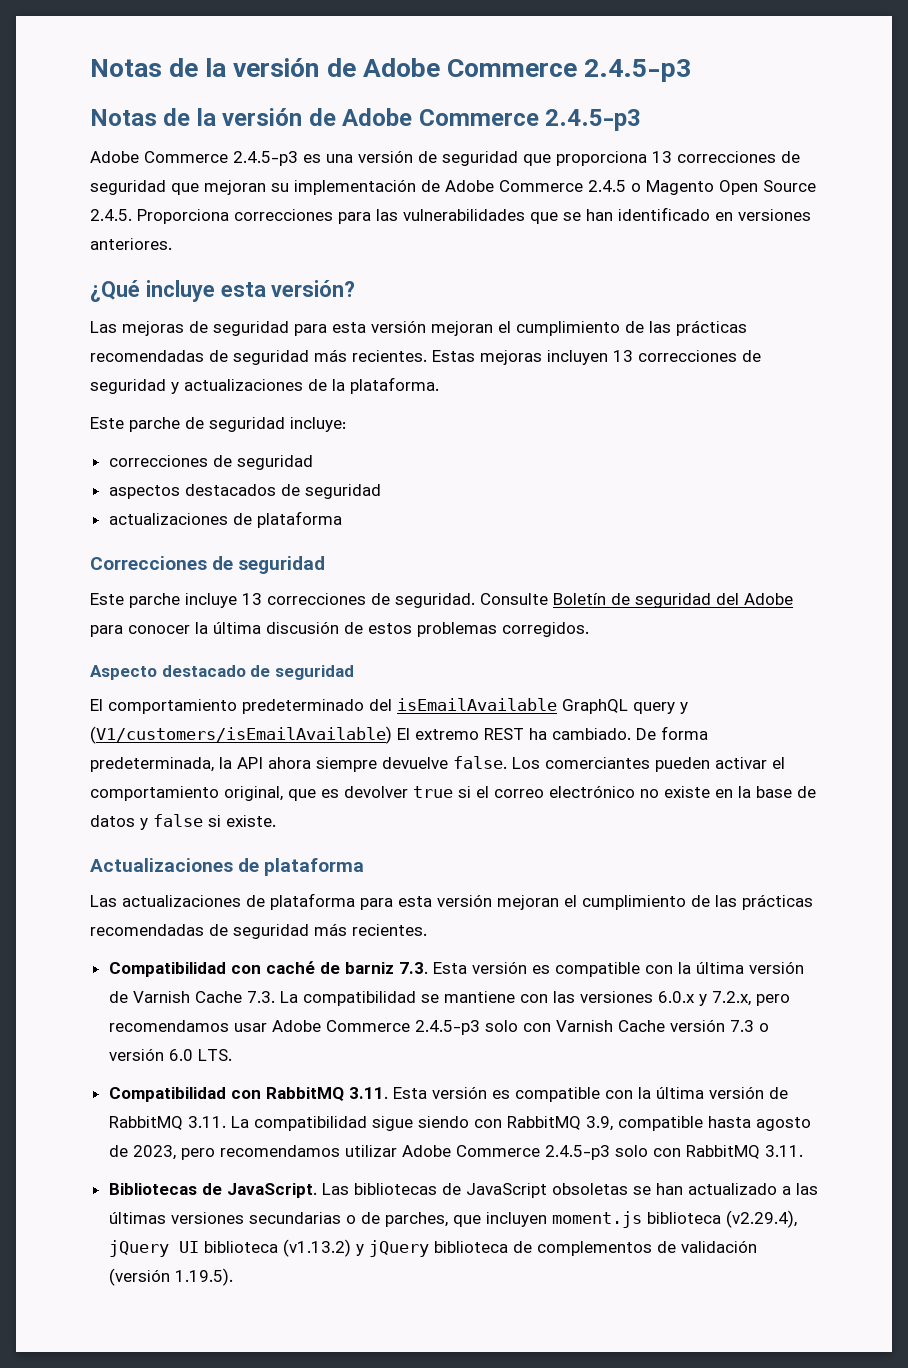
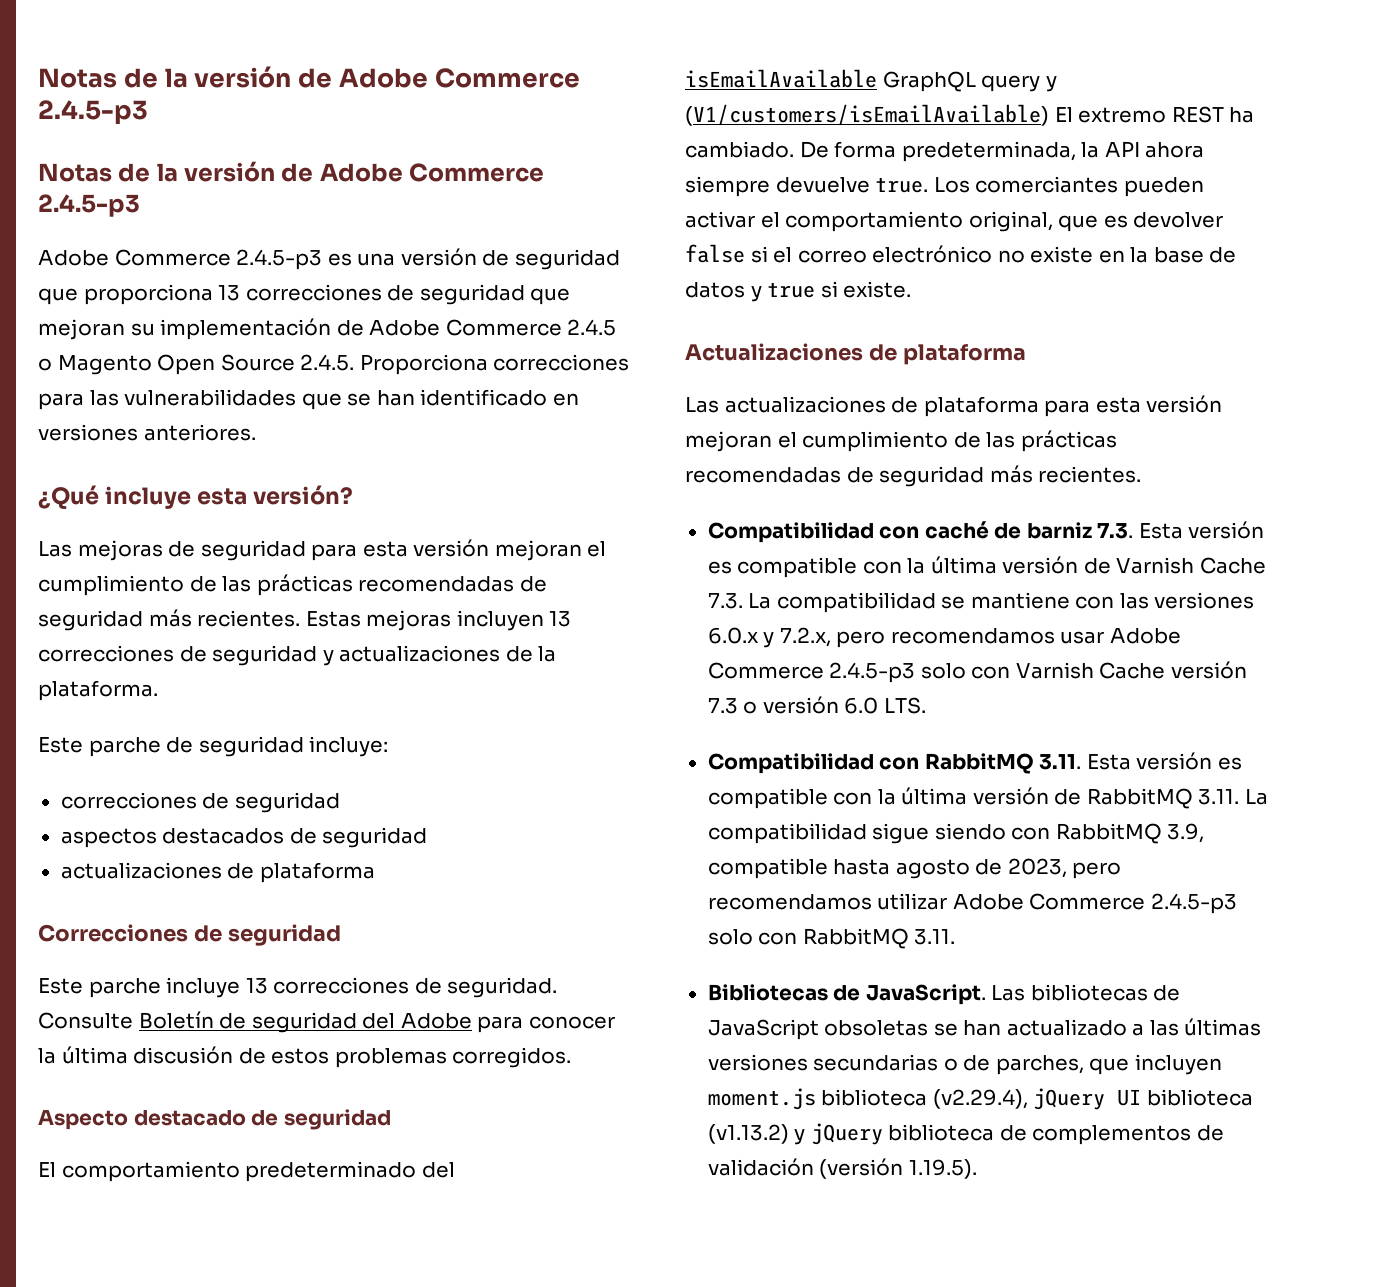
[453,756,507,769] false. -> [875,177,929,193] true.
[413,786,453,798] true -> [685,244,745,263] false
[153,814,203,827] false -> [767,282,816,298] true

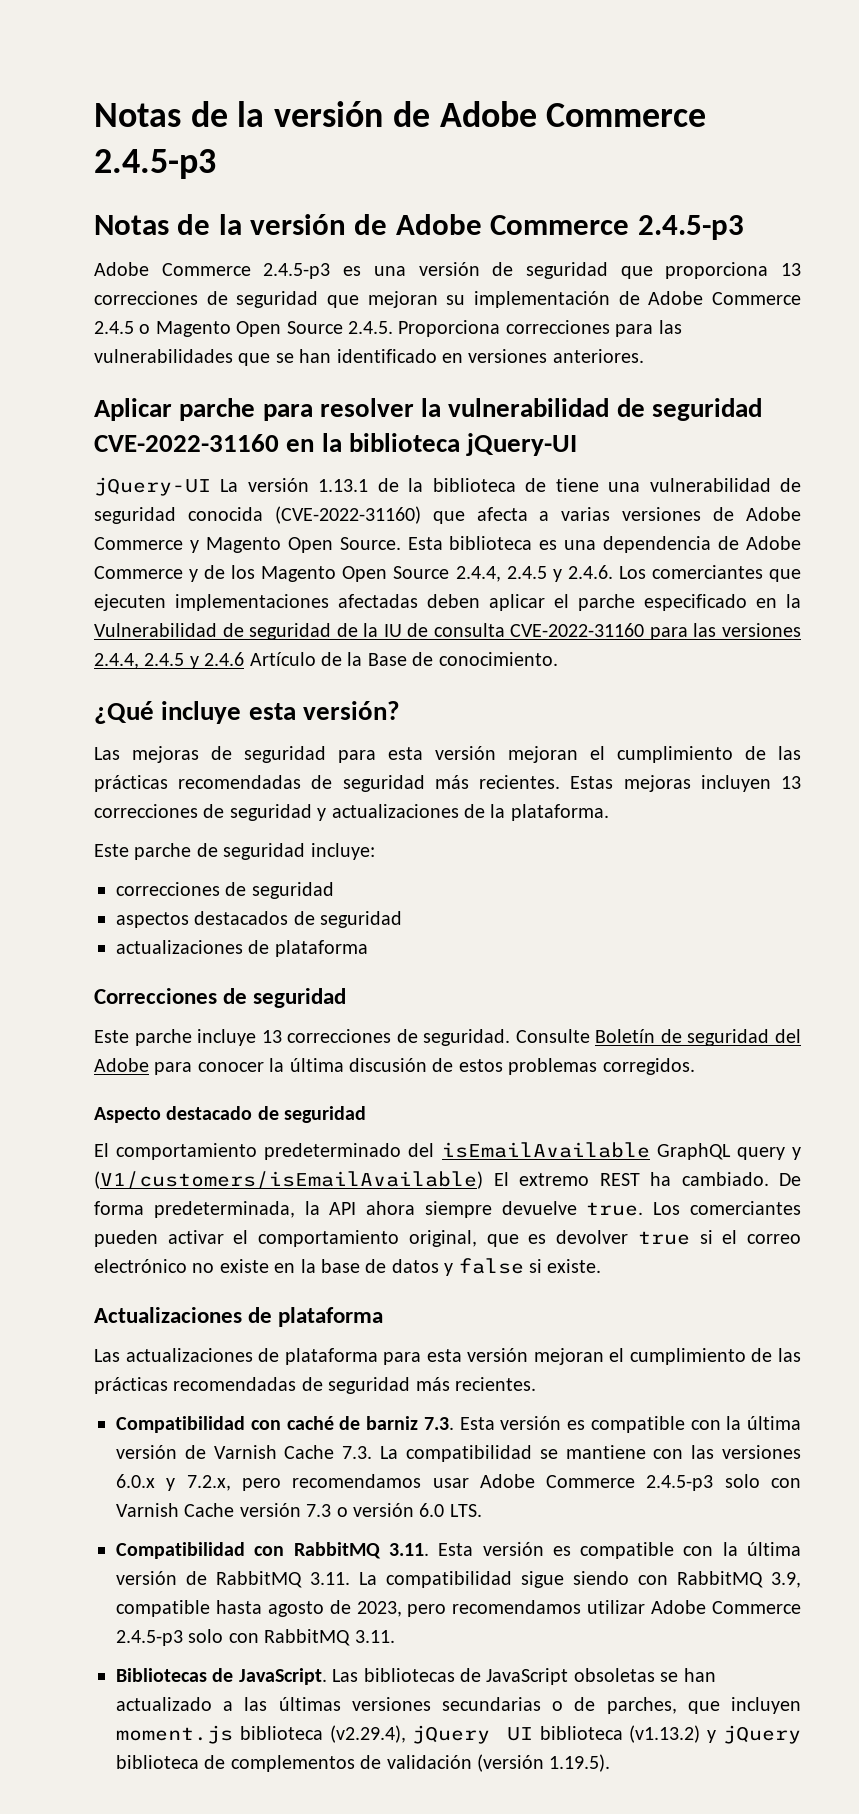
(256, 432) none -> [94,398,763,421] [94,433,578,456] [94,477,801,496] [94,506,802,524] [94,536,801,553] [94,565,802,582] [94,594,801,611] [94,623,801,640] [94,652,558,669] // Aplicar parche para resolver la vulnerabilidad de seguridad CVE-2022-31160 en la biblioteca jQuery-UI // jQuery-UI La versión 1.13.1 de la biblioteca de tiene una vulnerabilidad de seguridad conocida (CVE-2022-31160) que afecta a varias versiones de Adobe Commerce y Magento Open Source. Esta biblioteca es una dependencia de Adobe Commerce y de los Magento Open Source 2.4.4, 2.4.5 y 2.4.6. Los comerciantes que ejecuten implementaciones afectadas deben aplicar el parche especificado en la Vulnerabilidad de seguridad de la IU de consulta CVE-2022-31160 para las versiones 2.4.4, 2.4.5 y 2.4.6 Artículo de la Base de conocimiento.
[685,244,745,263] false -> [637,1231,690,1245] true
[767,282,816,298] true -> [458,1258,524,1274] false

